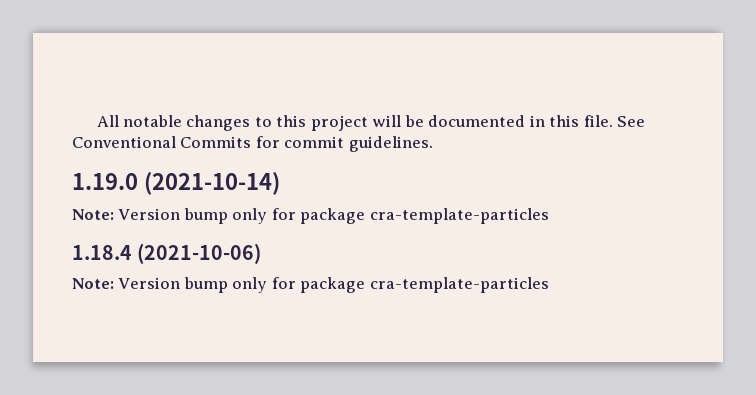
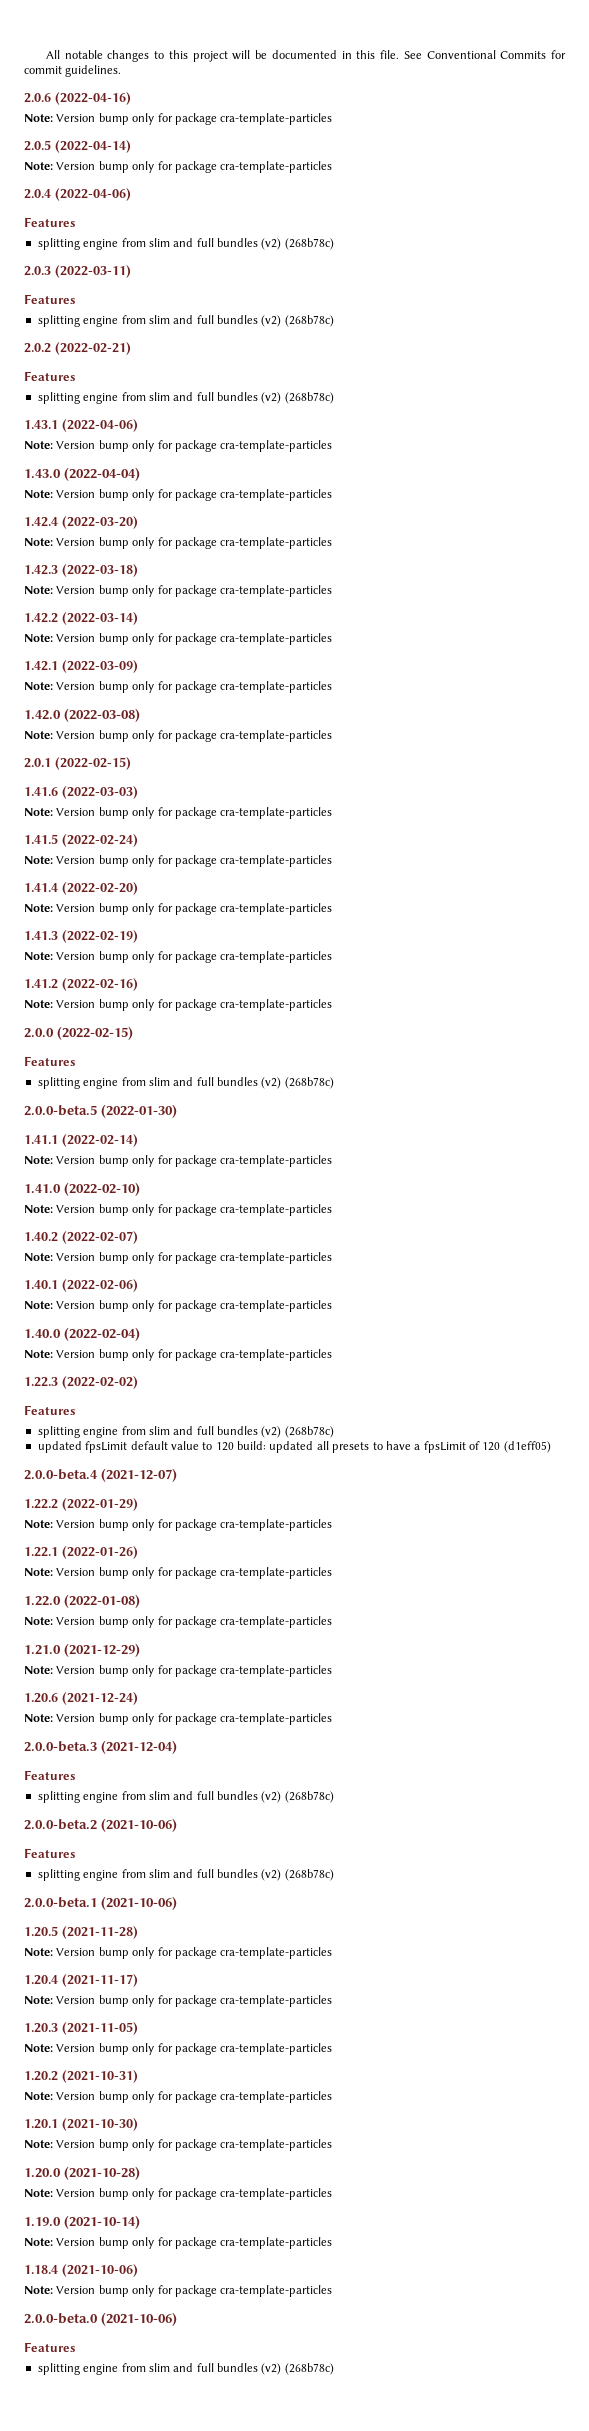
(433, 144) none -> [24,92,131,105] [24,113,333,125] [24,140,131,153] [24,161,333,173] [24,188,131,201] [24,217,75,227] [37,238,334,250] [24,265,131,278] [24,294,75,304] [37,315,334,327] [24,342,131,355] [24,371,75,381] [37,392,334,404] [24,419,138,432] [24,440,333,452] [24,467,140,481] [24,489,333,501] [24,516,138,529] [24,537,333,549] [24,564,138,577] [24,585,333,597] [24,612,138,625] [24,633,333,645] [24,660,138,673] [24,681,333,693] [24,708,140,722] [24,730,333,742] [24,757,131,770] [24,786,138,799] [24,807,333,819] [24,834,138,847] [24,855,333,867] [24,882,138,895] [24,903,333,915] [24,930,138,943] [24,951,333,963] [24,978,138,991] [24,999,333,1011] [24,1026,133,1040] [24,1056,75,1066] [37,1077,334,1089] [24,1104,177,1118] [24,1134,138,1147] [24,1155,333,1167] [24,1182,140,1196] [24,1204,333,1216] [24,1231,138,1244] [24,1252,333,1264] [24,1279,138,1292] [24,1300,333,1312] [24,1327,140,1341] [24,1349,333,1361] [24,1376,138,1389] [24,1405,75,1415] [37,1426,334,1438] [37,1441,551,1453] [24,1468,177,1482] [24,1498,138,1511] [24,1519,333,1531] [24,1546,138,1559] [24,1567,333,1579] [24,1594,140,1608] [24,1616,333,1628] [24,1643,140,1657] [24,1665,333,1677] [24,1692,138,1705] [24,1713,333,1725] [24,1740,177,1754] [24,1770,75,1780] [37,1791,334,1803] [24,1818,177,1832] [24,1848,75,1858] [37,1869,334,1881] [24,1896,177,1910] [24,1926,138,1939] [24,1947,333,1959] [24,1974,138,1987] [24,1995,333,2007] [24,2022,138,2035] [24,2043,333,2055] [24,2070,138,2083] [24,2091,333,2103] [24,2118,138,2131] [24,2139,333,2151] [24,2166,140,2180] [24,2188,333,2200] // 2.0.6 (2022-04-16) // Note: Version bump only for package cra-template-particles // 2.0.5 (2022-04-14) // Note: Version bump only for package cra-template-particles // 2.0.4 (2022-04-06) // Features // splitting engine from slim and full bundles (v2) (268b78c) // 2.0.3 (2022-03-11) // Features // splitting engine from slim and full bundles (v2) (268b78c) // 2.0.2 (2022-02-21) // Features // splitting engine from slim and full bundles (v2) (268b78c) // 1.43.1 (2022-04-06) // Note: Version bump only for package cra-template-particles // 1.43.0 (2022-04-04) // Note: Version bump only for package cra-template-particles // 1.42.4 (2022-03-20) // Note: Version bump only for package cra-template-particles // 1.42.3 (2022-03-18) // Note: Version bump only for package cra-template-particles // 1.42.2 (2022-03-14) // Note: Version bump only for package cra-template-particles // 1.42.1 (2022-03-09) // Note: Version bump only for package cra-template-particles // 1.42.0 (2022-03-08) // Note: Version bump only for package cra-template-particles // 2.0.1 (2022-02-15) // 1.41.6 (2022-03-03) // Note: Version bump only for package cra-template-particles // 1.41.5 (2022-02-24) // Note: Version bump only for package cra-template-particles // 1.41.4 (2022-02-20) // Note: Version bump only for package cra-template-particles // 1.41.3 (2022-02-19) // Note: Version bump only for package cra-template-particles // 1.41.2 (2022-02-16) // Note: Version bump only for package cra-template-particles // 2.0.0 (2022-02-15) // Features // splitting engine from slim and full bundles (v2) (268b78c) // 2.0.0-beta.5 (2022-01-30) // 1.41.1 (2022-02-14) // Note: Version bump only for package cra-template-particles // 1.41.0 (2022-02-10) // Note: Version bump only for package cra-template-particles // 1.40.2 (2022-02-07) // Note: Version bump only for package cra-template-particles // 1.40.1 (2022-02-06) // Note: Version bump only for package cra-template-particles // 1.40.0 (2022-02-04) // Note: Version bump only for package cra-template-particles // 1.22.3 (2022-02-02) // Features // splitting engine from slim and full bundles (v2) (268b78c) // updated fpsLimit default value to 120 build: updated all presets to have a fpsLimit of 120 (d1eff05) // 2.0.0-beta.4 (2021-12-07) // 1.22.2 (2022-01-29) // Note: Version bump only for package cra-template-particles // 1.22.1 (2022-01-26) // Note: Version bump only for package cra-template-particles // 1.22.0 (2022-01-08) // Note: Version bump only for package cra-template-particles // 1.21.0 (2021-12-29) // Note: Version bump only for package cra-template-particles // 1.20.6 (2021-12-24) // Note: Version bump only for package cra-template-particles // 2.0.0-beta.3 (2021-12-04) // Features // splitting engine from slim and full bundles (v2) (268b78c) // 2.0.0-beta.2 (2021-10-06) // Features // splitting engine from slim and full bundles (v2) (268b78c) // 2.0.0-beta.1 (2021-10-06) // 1.20.5 (2021-11-28) // Note: Version bump only for package cra-template-particles // 1.20.4 (2021-11-17) // Note: Version bump only for package cra-template-particles // 1.20.3 (2021-11-05) // Note: Version bump only for package cra-template-particles // 1.20.2 (2021-10-31) // Note: Version bump only for package cra-template-particles // 1.20.1 (2021-10-30) // Note: Version bump only for package cra-template-particles // 1.20.0 (2021-10-28) // Note: Version bump only for package cra-template-particles
(549, 285) none -> [24,2312,177,2326] [24,2342,75,2352] [37,2363,334,2375] // 2.0.0-beta.0 (2021-10-06) // Features // splitting engine from slim and full bundles (v2) (268b78c)

